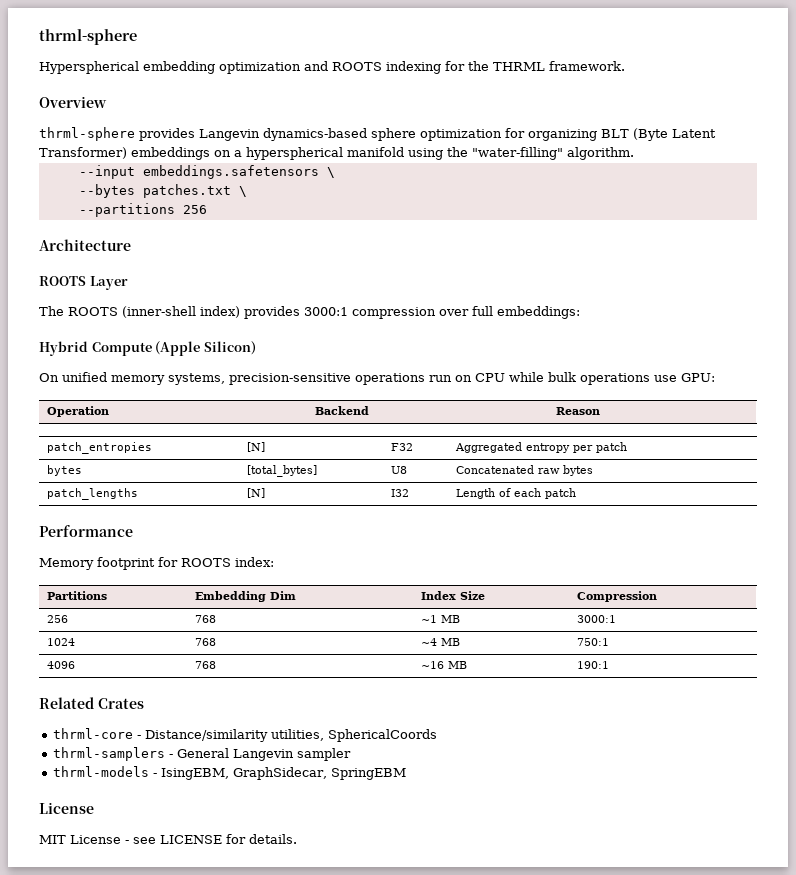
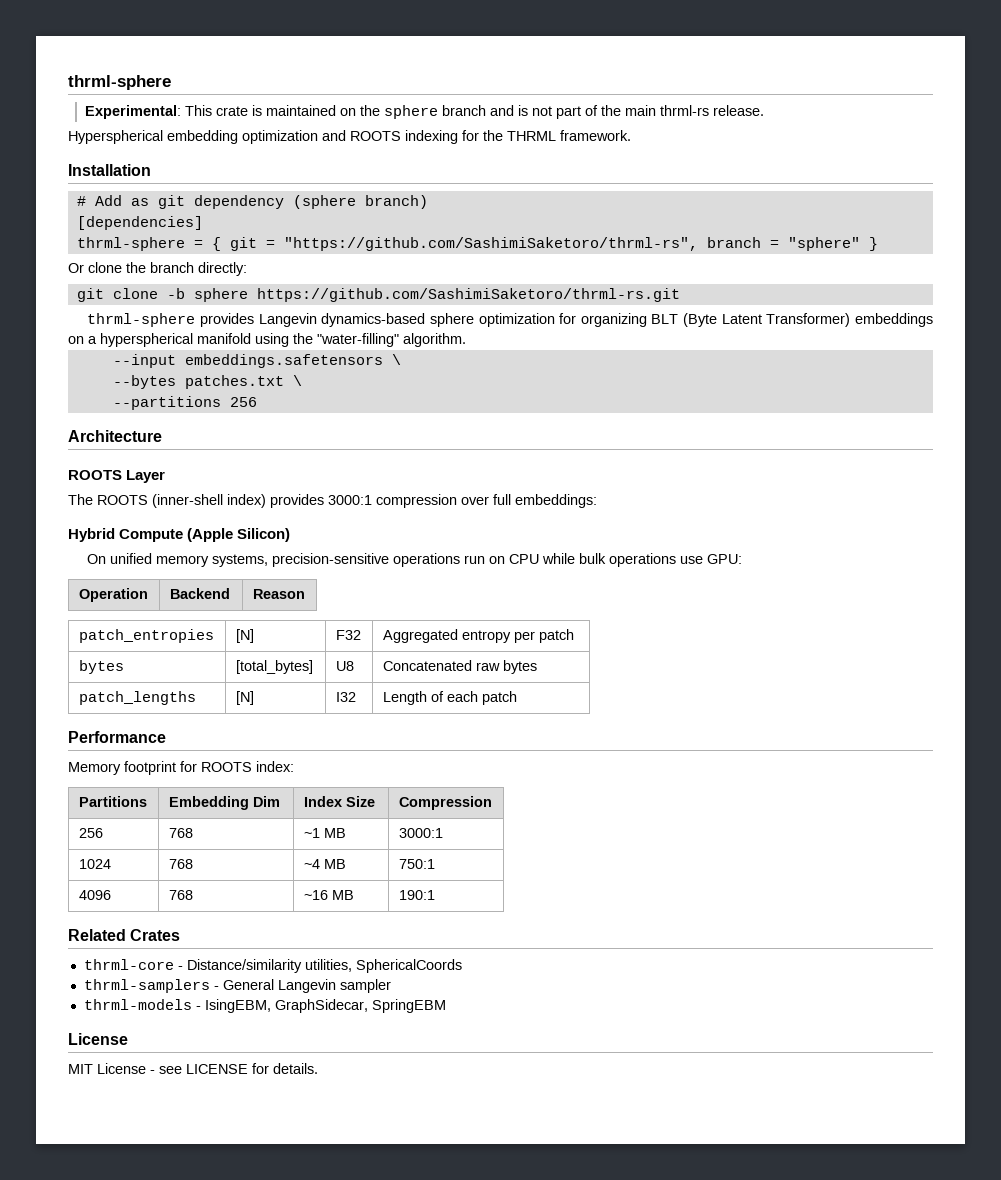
[39,29,137,45] thrml-sphere -> [68,75,171,90] [84,105,764,119] thrml-sphere // Experimental: This crate is maintained on the sphere branch and is not part of the main thrml-rs release.
[39,96,107,108] Overview -> [68,164,151,176] [76,195,428,209] [76,216,203,230] [76,237,878,251] [68,262,247,276] [76,288,680,302] Installation // # Add as git dependency (sphere branch) // [dependencies] // thrml-sphere = { git = "https://github.com/SashimiSaketoro/thrml-rs", branch = "sphere" } // Or clone the branch directly: // git clone -b sphere https://github.com/SashimiSaketoro/thrml-rs.git

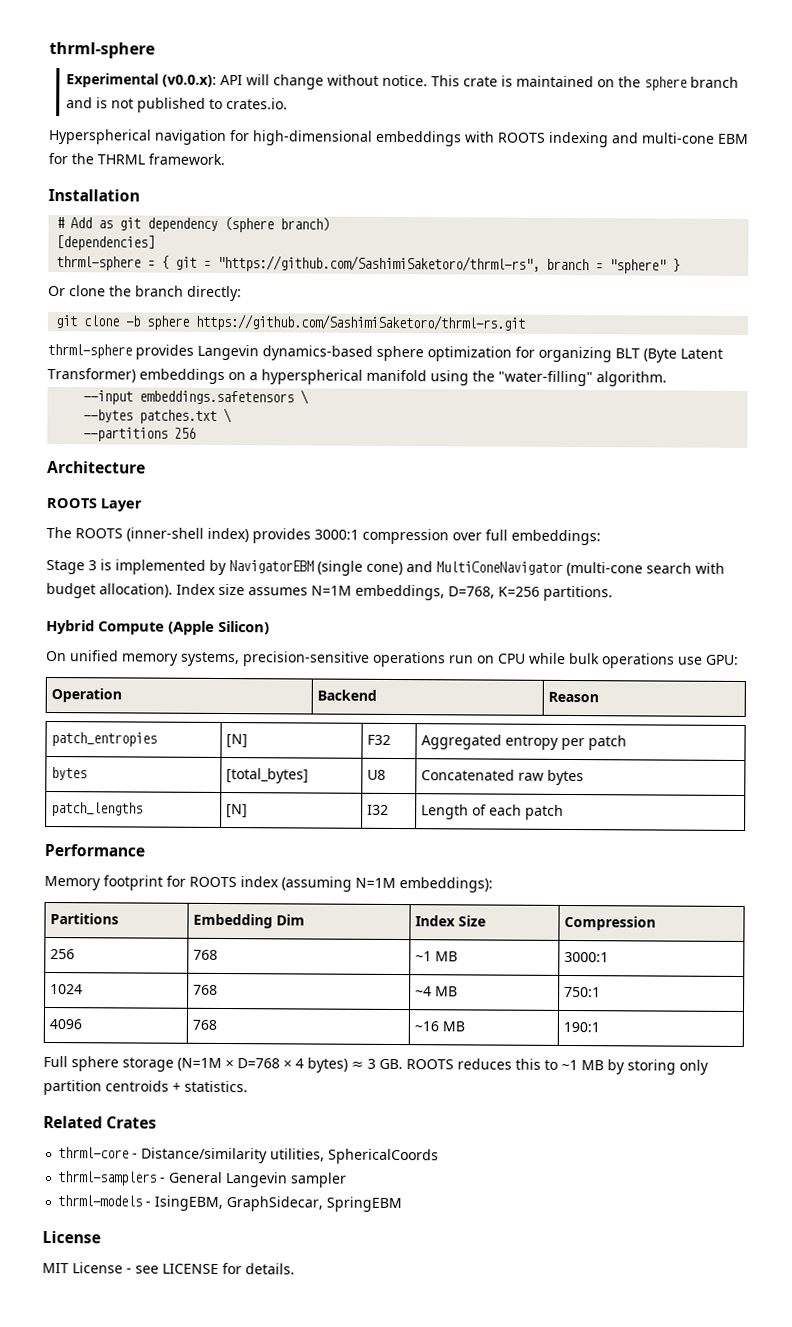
[84,105,181,119] Experimental: -> [66,73,429,90] Experimental (v0.0.x): API will change without notice.
[555,105,764,119] [68,130,458,144] part of the main thrml-rs release. // Hyperspherical embedding optimization and ROOTS indexing -> [137,97,289,113] [48,128,749,148] published to crates.io. // Hyperspherical navigation for high-dimensional embeddings with ROOTS indexing and multi-cone EBM
(597, 501) none -> [46,559,725,577] [46,582,613,602] // Stage 3 is implemented by NavigatorEBM (single cone) and MultiConeNavigator (multi-cone search with budget allocation). Index size assumes N=1M embeddings, D=768, K=256 partitions.
[256,761,294,772] index: -> [240,876,493,893] index (assuming N=1M embeddings):
(435, 895) none -> [43,1055,709,1075] [43,1079,248,1096] // Full sphere storage (N=1M × D=768 × 4 bytes) ≈ 3 GB. ROOTS reduces this to ~1 MB by storing only partition centroids + statistics.

